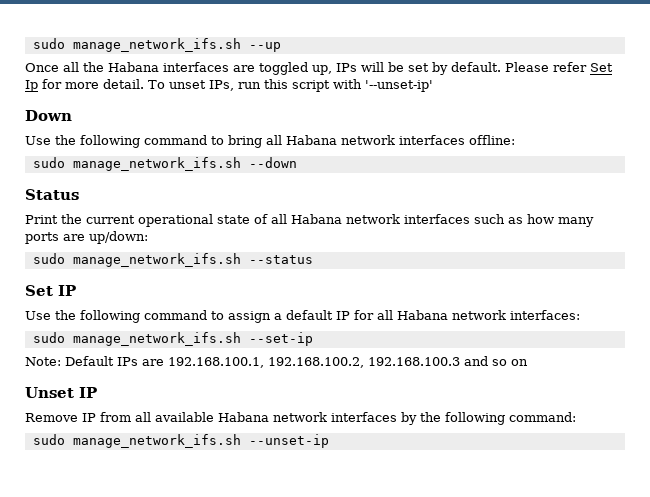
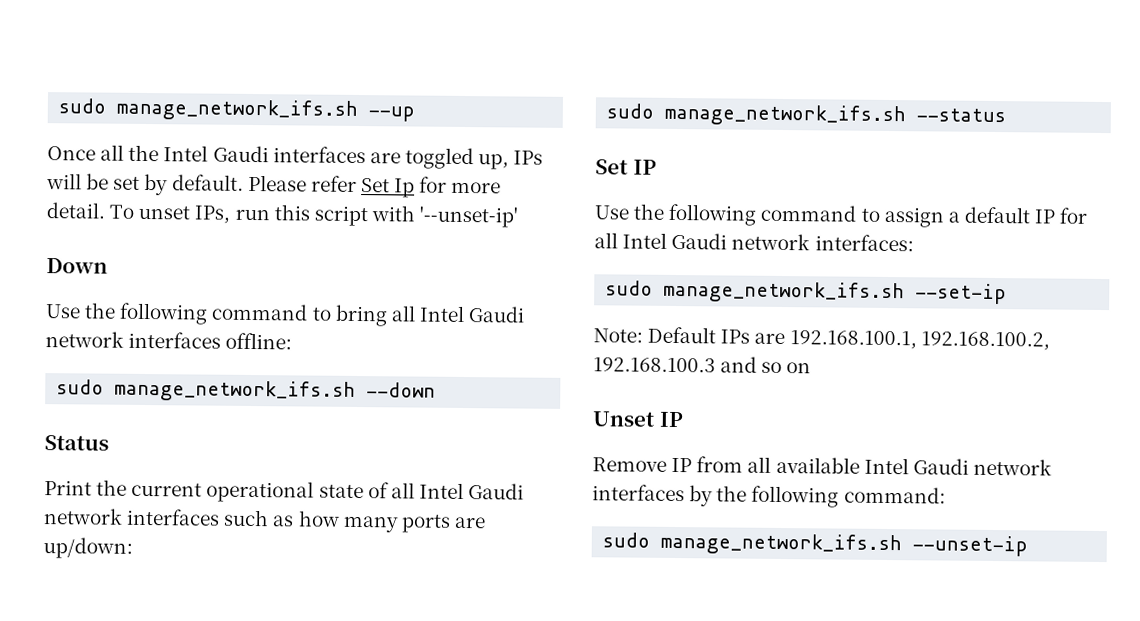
[108,62,159,72] Habana -> [163,145,269,163] Intel Gaudi
[286,135,337,145] Habana -> [418,305,526,323] Intel Gaudi
[291,214,342,224] Habana -> [418,482,525,500] Intel Gaudi
[397,310,448,320] Habana -> [622,232,728,250] Intel Gaudi
[218,412,269,422] Habana -> [863,457,969,475] Intel Gaudi

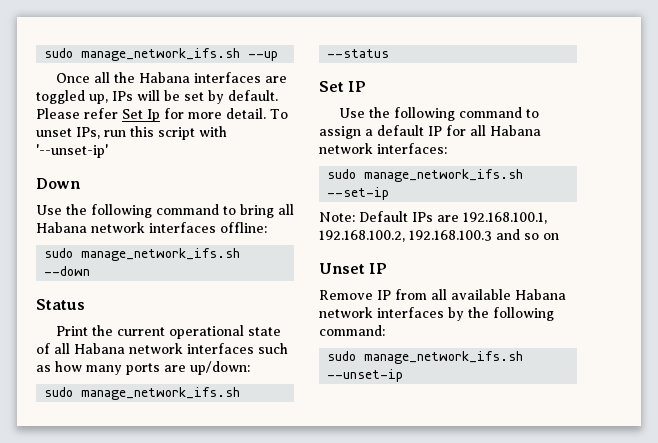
[163,145,269,163] Intel Gaudi -> [138,72,190,83] Habana
[418,305,526,323] Intel Gaudi -> [36,222,87,233] Habana
[418,482,525,500] Intel Gaudi -> [74,343,125,354] Habana
[622,232,728,250] Intel Gaudi -> [490,125,541,136] Habana
[863,457,969,475] Intel Gaudi -> [515,289,566,300] Habana

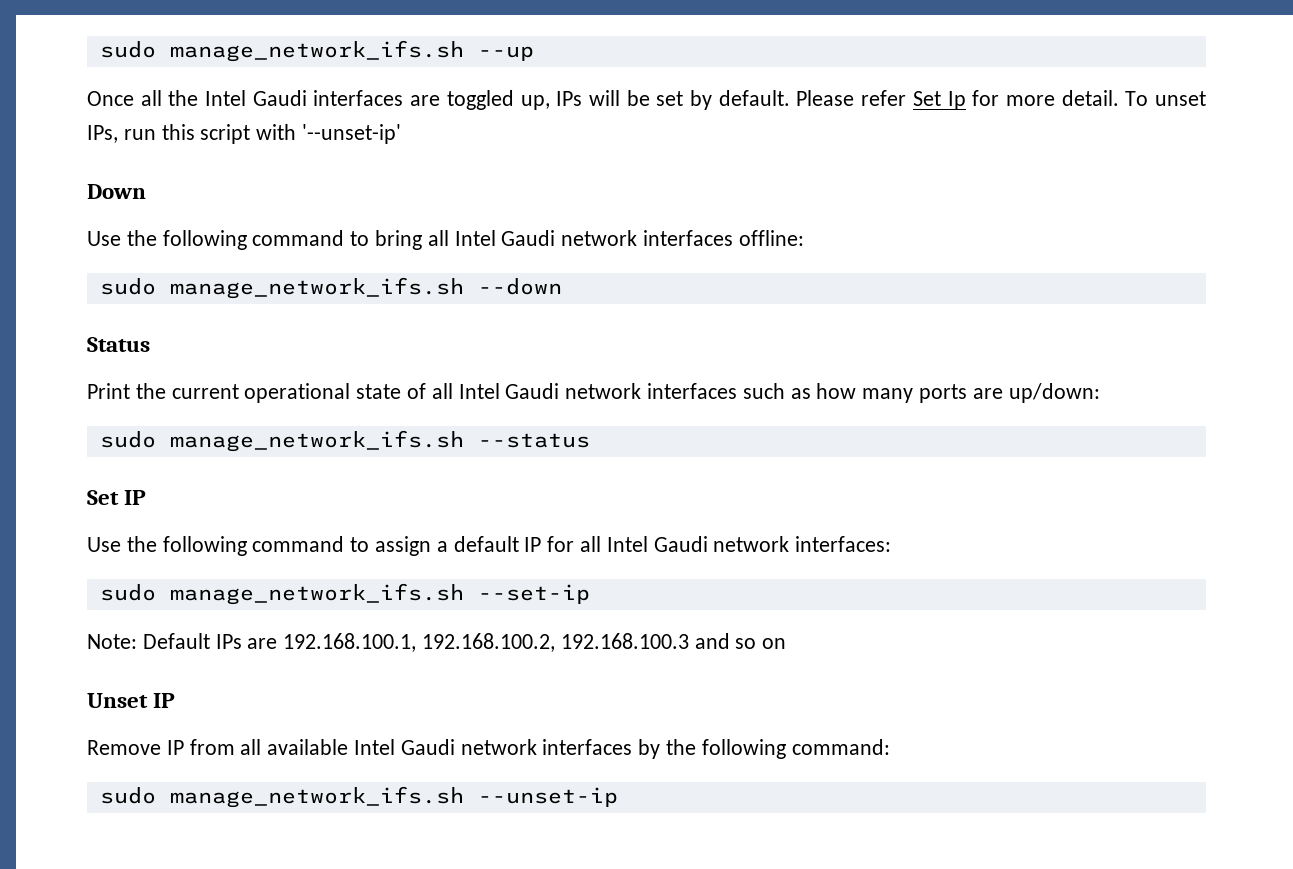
[138,72,190,83] Habana -> [205,90,307,106] Intel Gaudi
[36,222,87,233] Habana -> [454,230,556,246] Intel Gaudi
[74,343,125,354] Habana -> [458,383,560,399] Intel Gaudi
[490,125,541,136] Habana -> [606,536,708,552] Intel Gaudi
[515,289,566,300] Habana -> [354,739,455,755] Intel Gaudi

